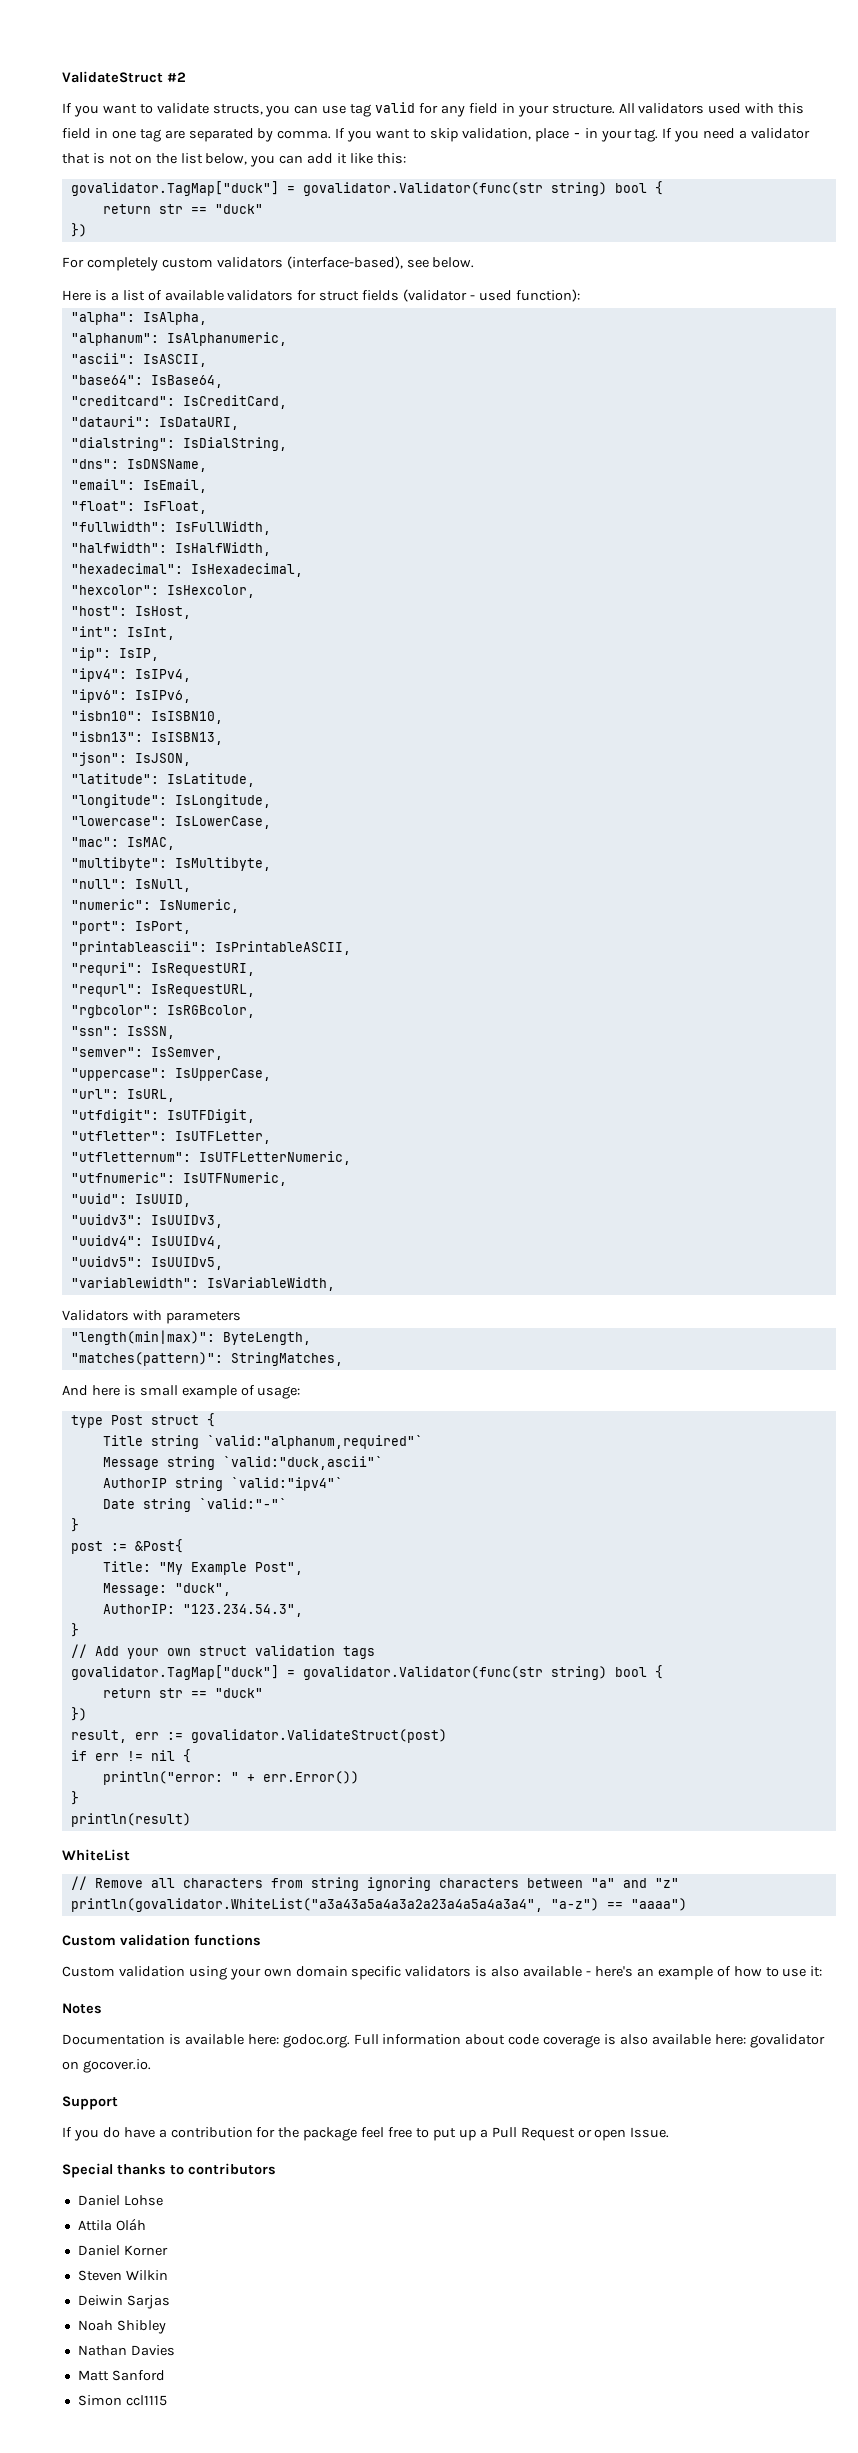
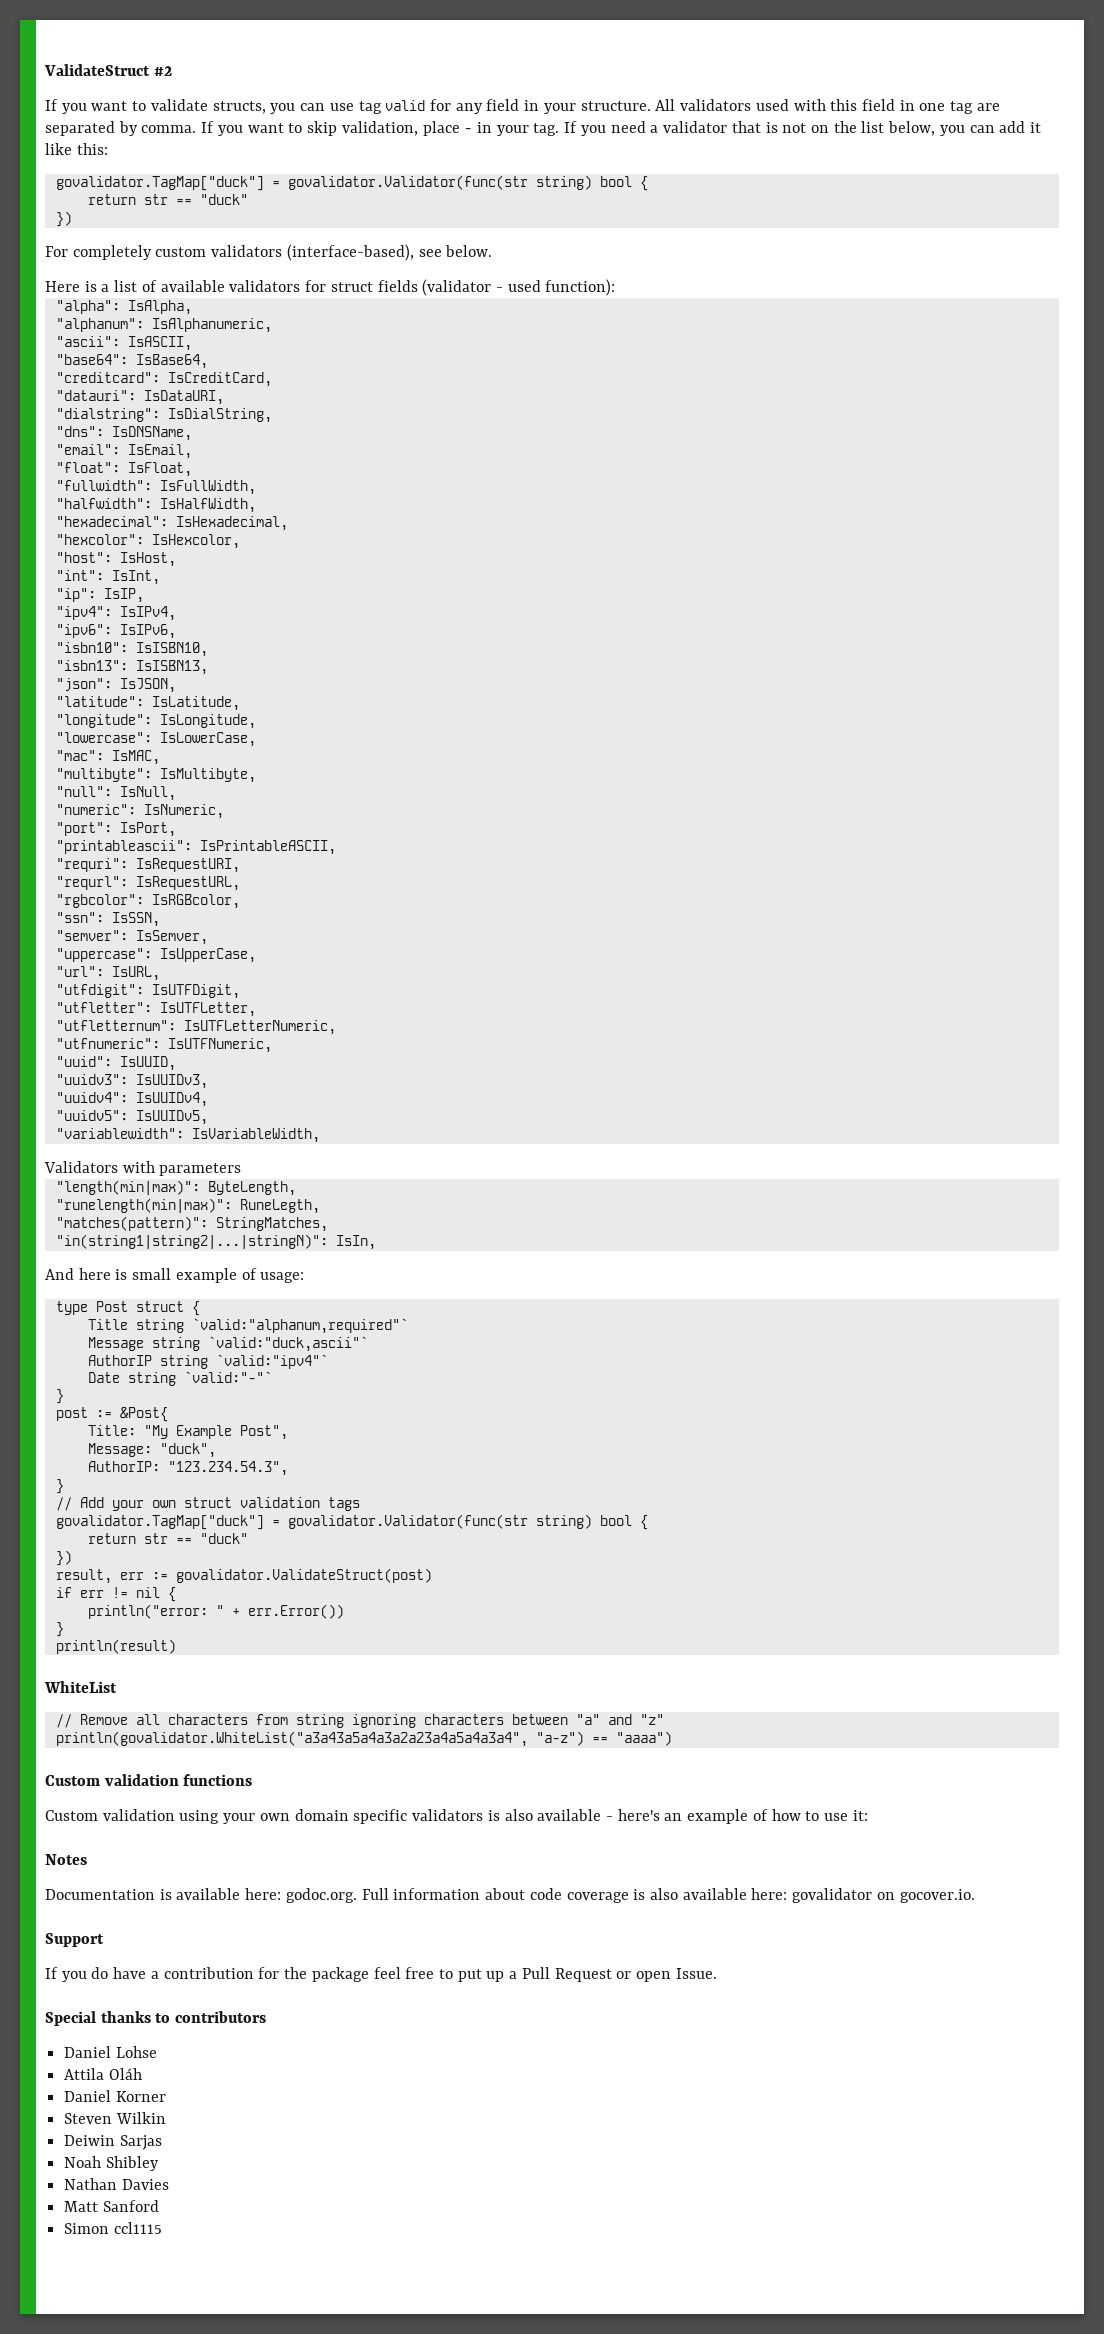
(311, 1338) none -> [55,1198,320,1214] // "runelength(min|max)": RuneLegth,
(343, 1359) none -> [55,1234,376,1250] // "in(string1|string2|...|stringN)": IsIn,

